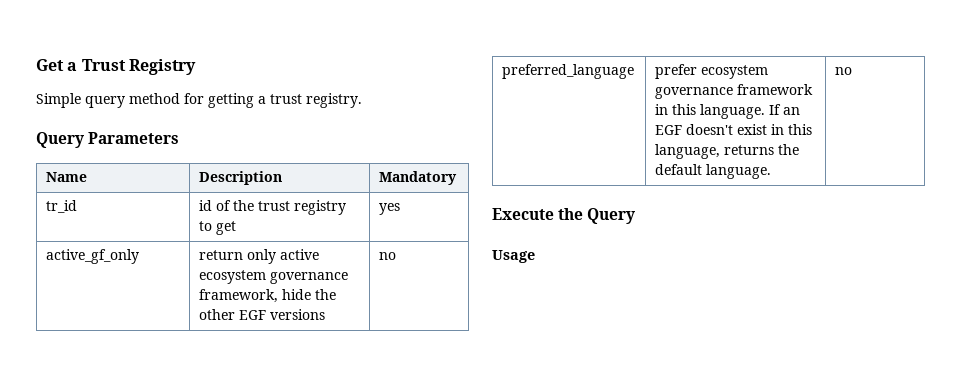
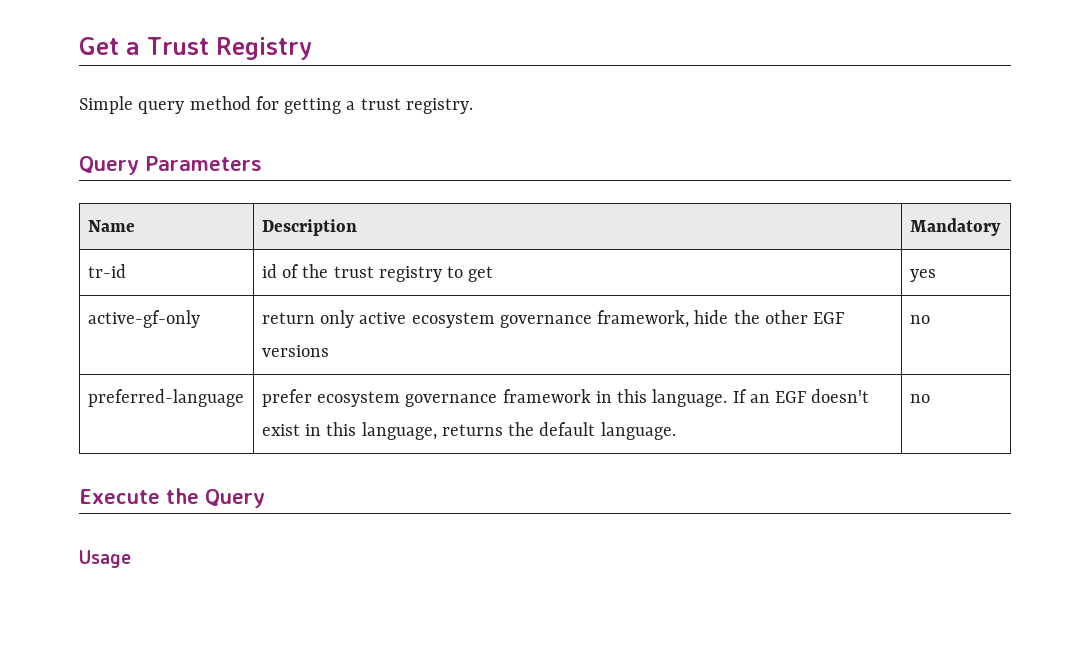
[46,200,78,213] tr_id -> [87,264,126,278] tr-id
[46,249,140,264] active_gf_only -> [87,310,200,328] active-gf-only
[502,64,635,79] preferred_language -> [87,389,244,407] preferred-language

